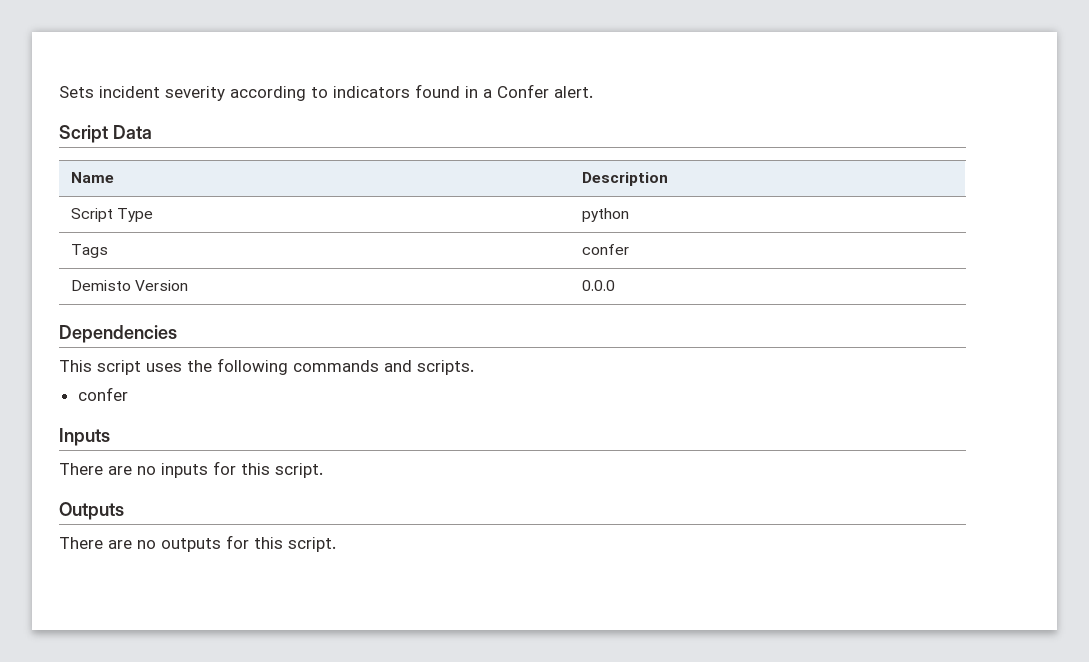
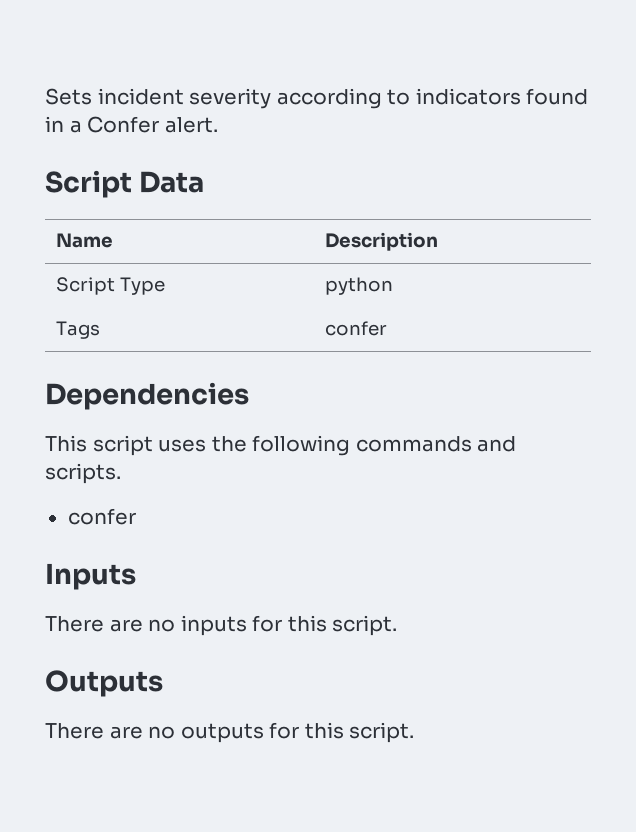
[70,280,188,291] [581,280,615,291] // Demisto Version | 0.0.0 -> (387, 328) none

